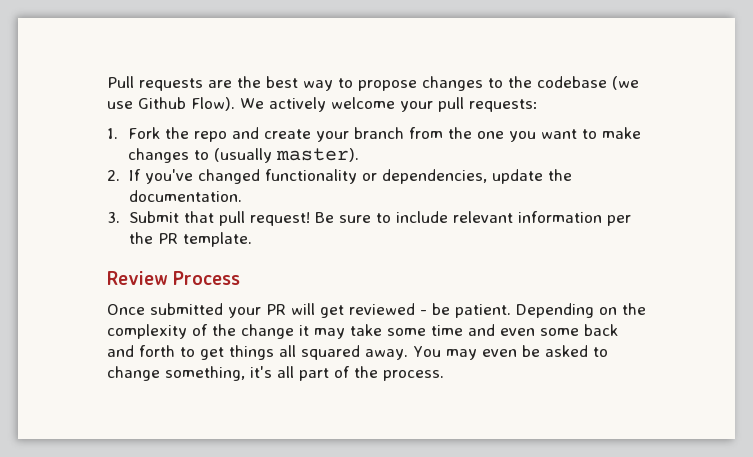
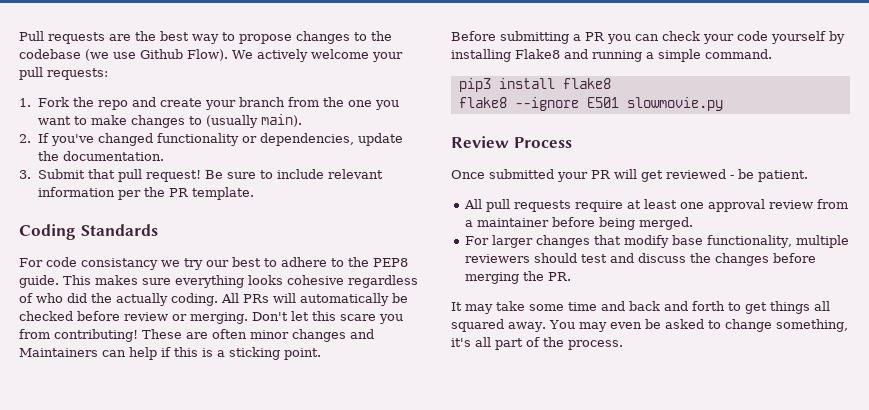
[276,148,360,162] master). -> [260,114,302,127] main).
(252, 239) none -> [19,224,158,240] [19,257,408,270] [19,275,418,288] [19,293,408,306] [19,311,403,324] [19,329,374,342] [19,347,321,360] [451,31,845,44] [451,49,772,62] [458,78,611,92] [458,97,723,111] // Coding Standards // For code consistancy we try our best to adhere to the PEP8 guide. This makes sure everything looks cohesive regardless of who did the actually coding. All PRs will automatically be checked before review or merging. Don't let this scare you from contributing! These are often minor changes and Maintainers can help if this is a sticking point. // Before submitting a PR you can check your code yourself by installing Flake8 and running a simple command. // pip3 install flake8 // flake8 --ignore E501 slowmovie.py
[516,303,646,318] [107,324,309,339] Depending on the complexity of the change it -> [464,199,849,212] [465,217,694,230] [465,235,850,248] [465,253,817,266] [465,271,572,284] [451,302,462,311] // All pull requests require at least one approval review from a maintainer before being merged. // For larger changes that modify base functionality, multiple reviewers should test and discuss the changes before merging the PR. // It
[500,328,579,336] even some -> (625, 306) none

